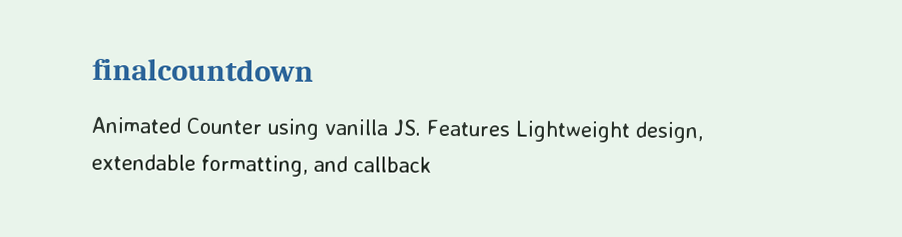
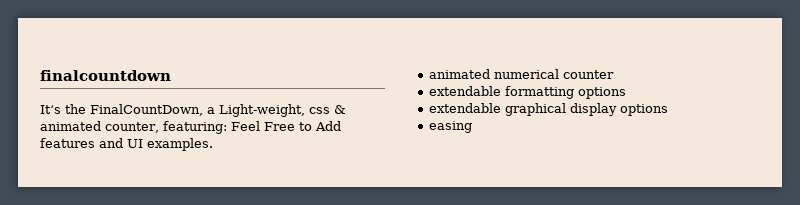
[91,116,703,144] [91,153,432,177] Animated Counter using vanilla JS. Features Lightweight design, extendable formatting, and callback -> [40,104,346,117] [40,121,341,134] [40,138,213,151] [429,69,615,79] [429,86,627,99] [429,103,669,116] [429,121,473,133] It‘s the FinalCountDown, a Light-weight, css & animated counter, featuring: Feel Free to Add features and UI examples. // animated numerical counter // extendable formatting options // extendable graphical display options // easing

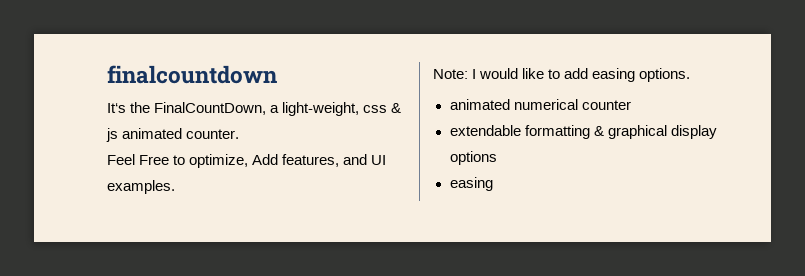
[219,104,305,117] Light-weight, -> [282,102,360,116] light-weight,
[40,121,341,134] [40,138,213,151] animated counter, featuring: Feel Free to Add features and UI examples. -> [106,128,240,142] [107,154,387,168] [107,180,175,194] [433,68,691,82] js animated counter. // Feel Free to optimize, Add features, and UI examples. // Note: I would like to add easing options.
[578,87,627,99] [429,103,502,113] options // extendable -> [593,126,604,136] &

